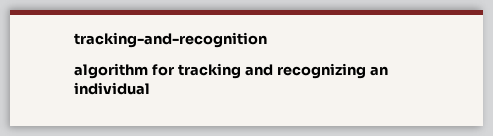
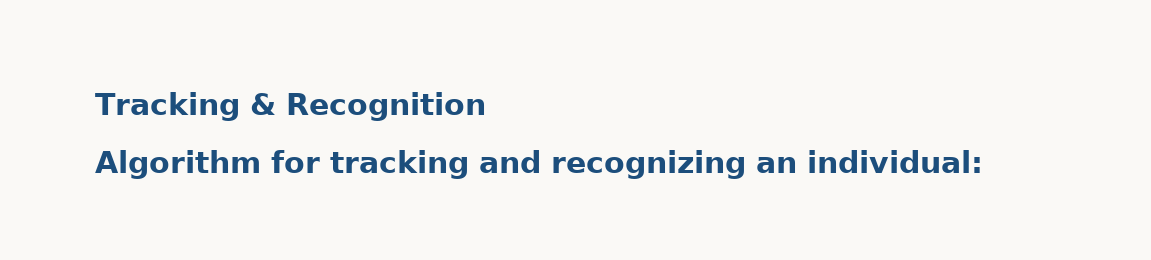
[74,32,267,48] [74,63,148,79] tracking-and-recognition // algorithm -> [95,92,486,121] [95,150,261,179] Tracking & Recognition // Algorithm
[74,82,150,95] individual -> [807,150,983,173] individual:

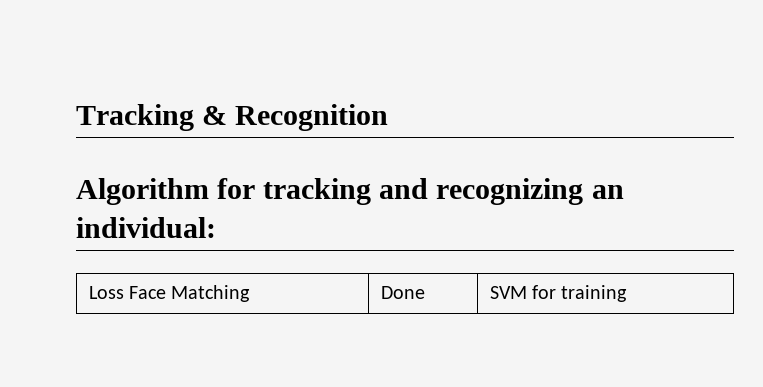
(983, 161) none -> [88,285,251,302] [380,286,425,299] [489,285,628,302] // Loss Face Matching | Done | SVM for training

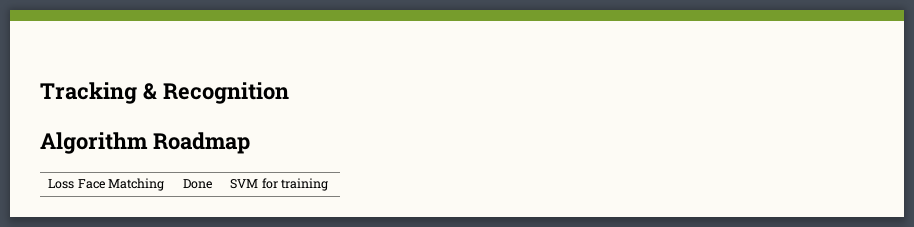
[217,178,624,205] [76,217,216,238] for tracking and recognizing an individual: -> [152,132,250,154] Roadmap

